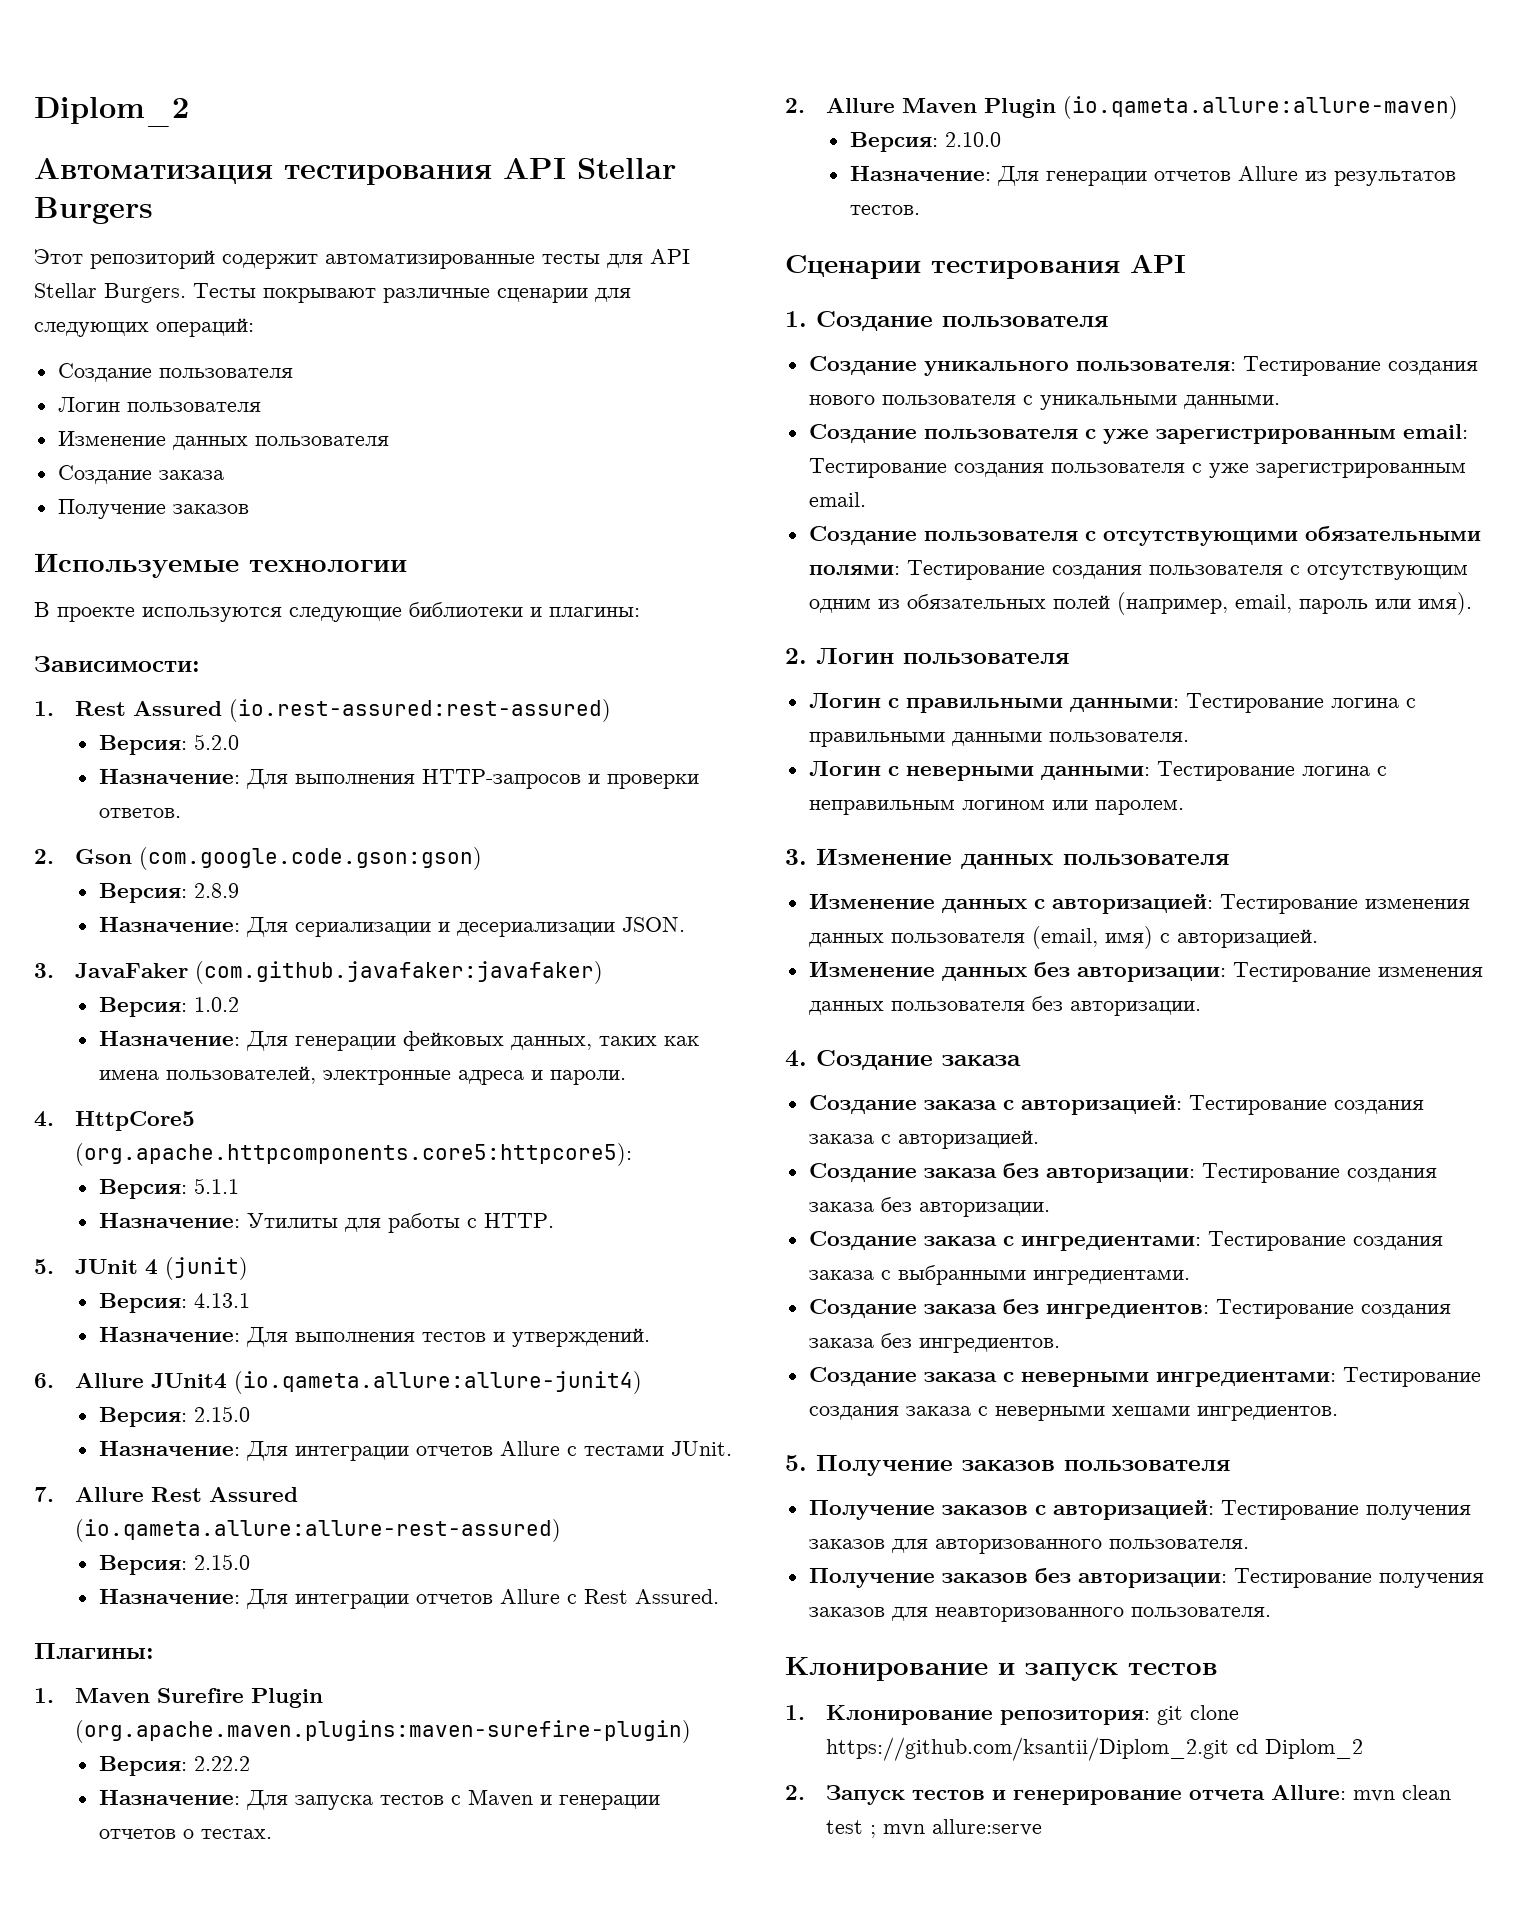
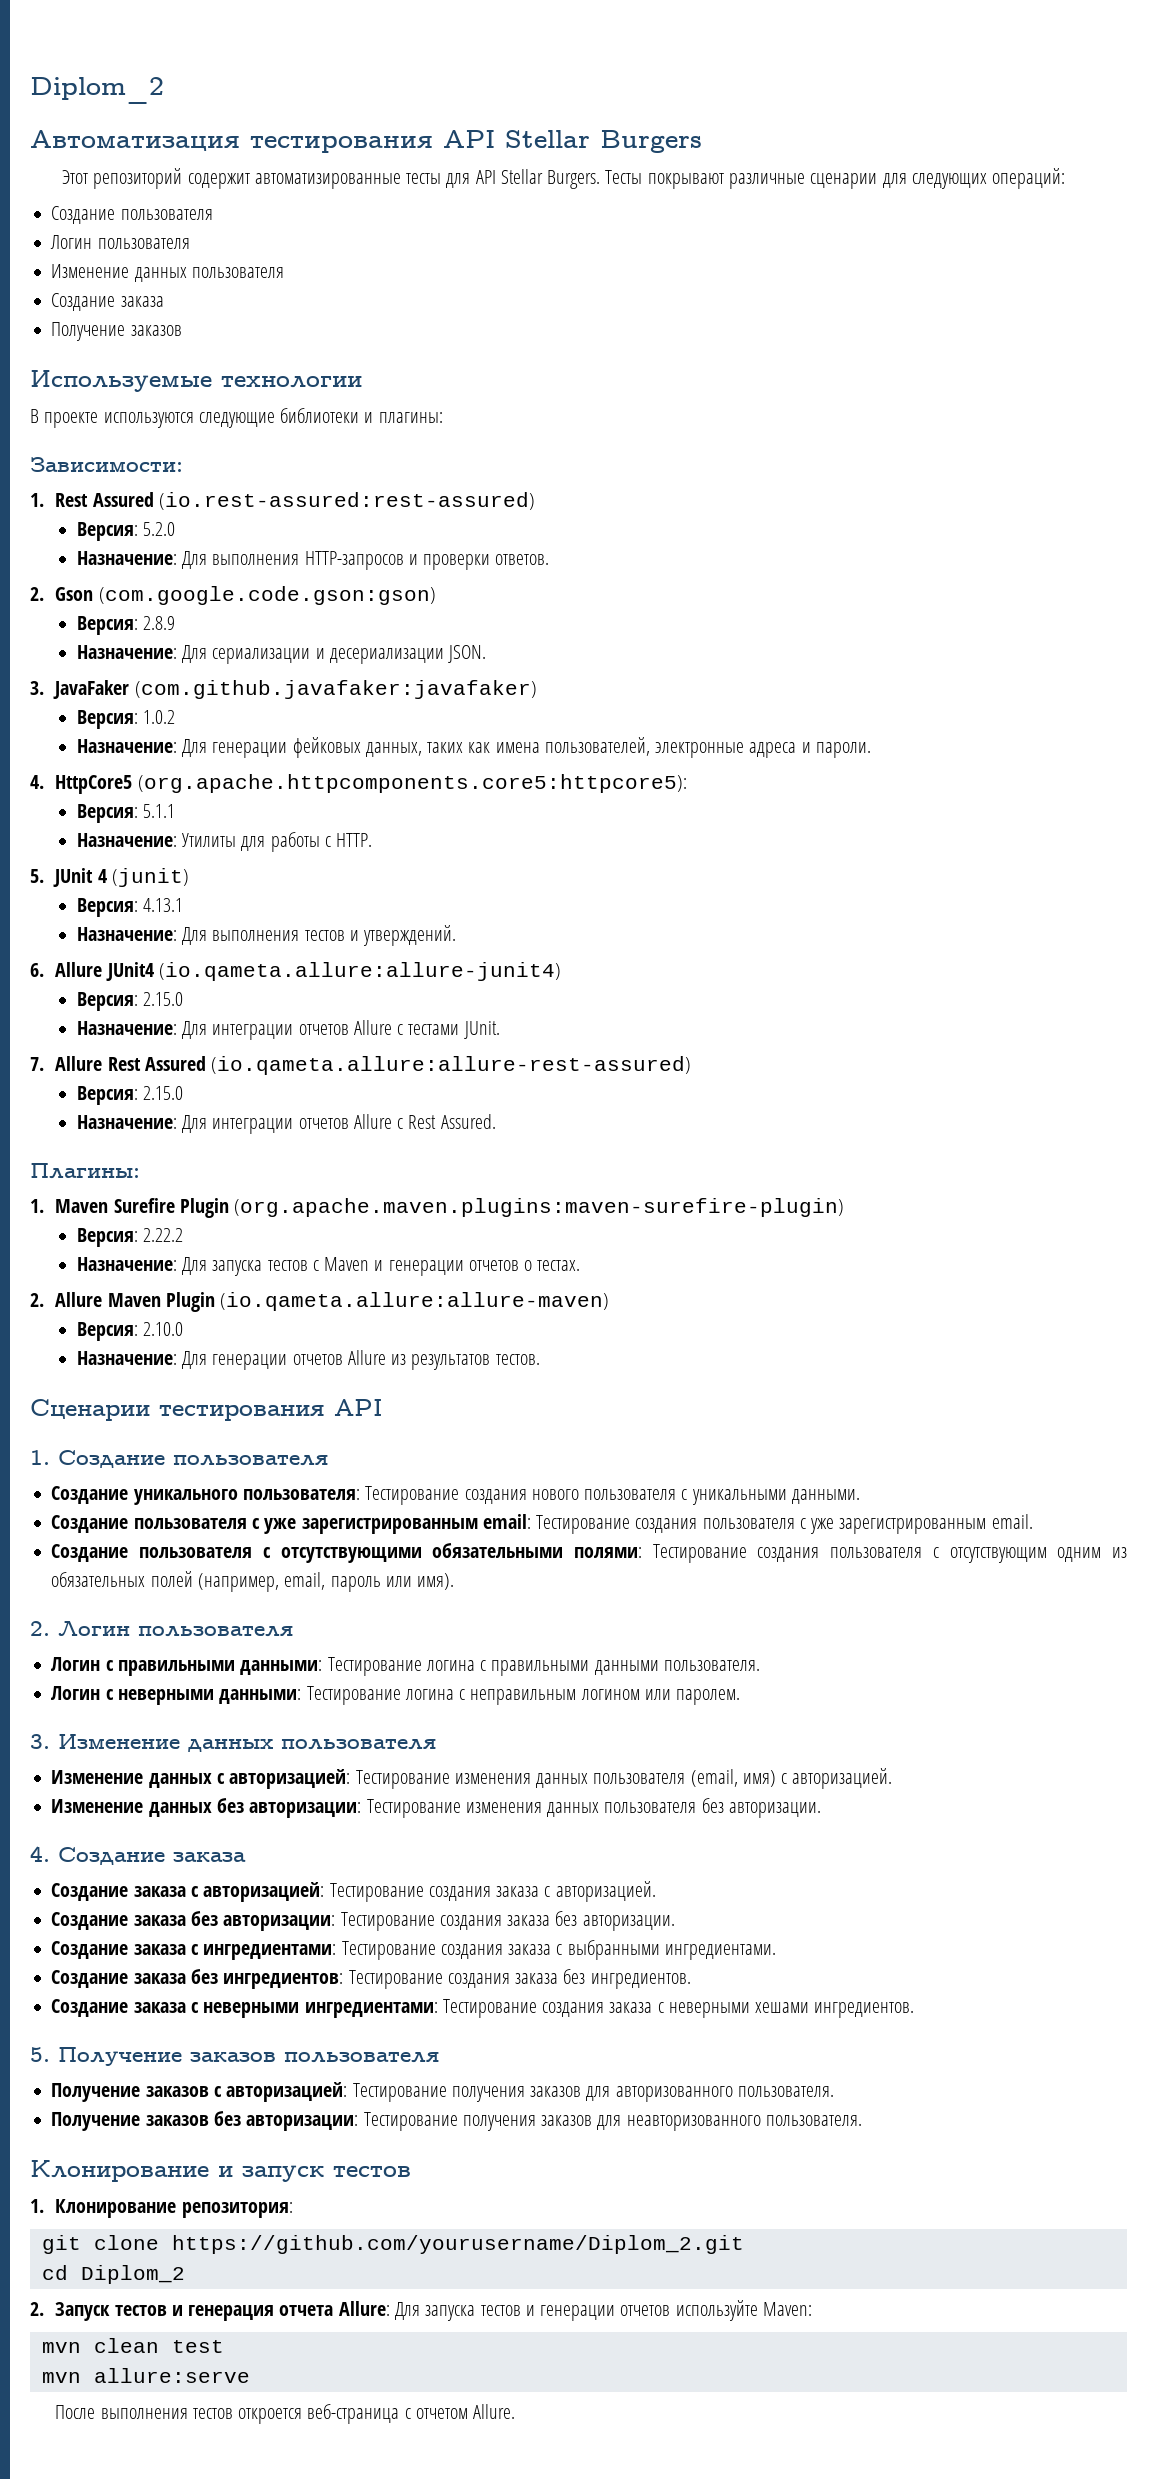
(1151, 1717) none -> (293, 2210) //
[826,1737,1230,1761] https://github.com/ksantii/Diplom_2.git -> [171,2235,744,2254] https://github.com/yourusername/Diplom_2.git //
[1013,1790,1183,1805] генерирование -> [188,2305,275,2321] генерация
(1347, 1792) none -> [394,2300,812,2321] Для запуска тестов и генерации отчетов используйте Maven: //
[870,1825,877,1838] ; -> (224, 2346) //
(1043, 1827) none -> [55,2404,516,2424] // После выполнения тестов откроется веб-страница с отчетом Allure.

